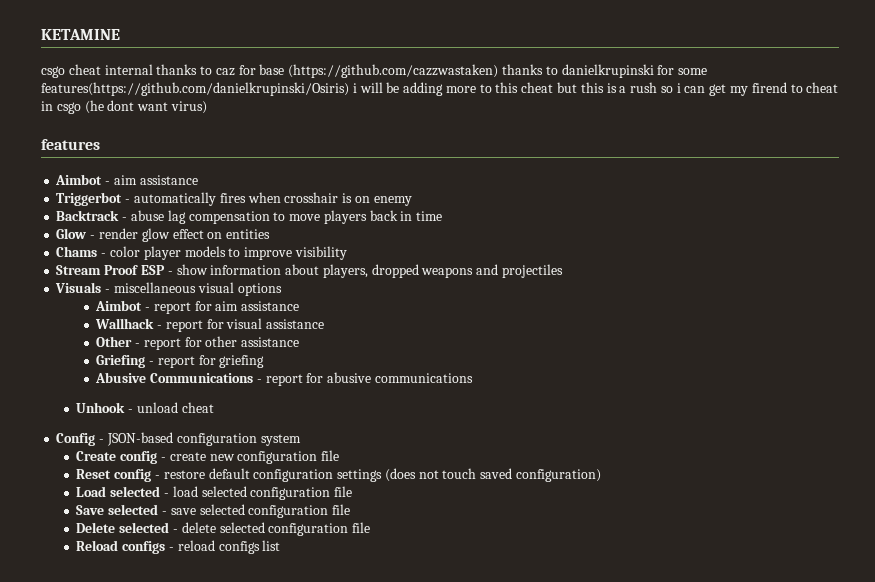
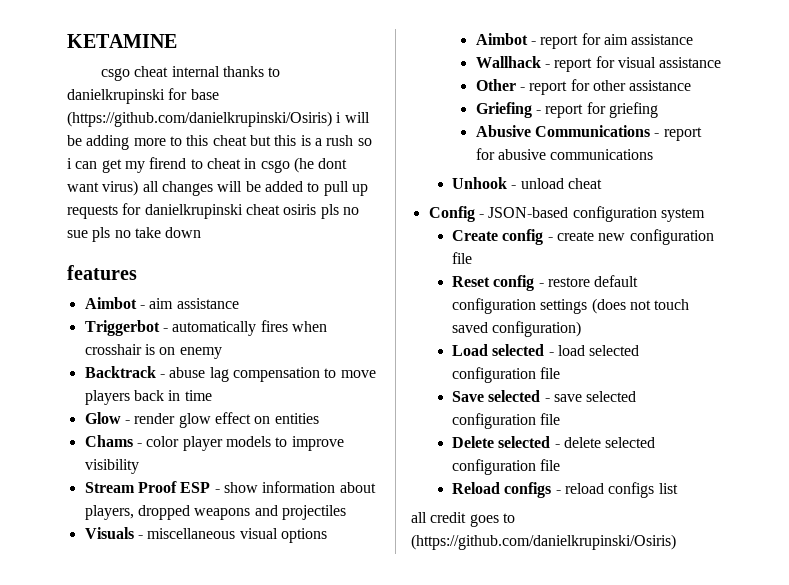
[215,68,235,76] caz -> [67,89,165,104] danielkrupinski
[288,64,708,78] [41,82,349,96] (https://github.com/cazzwastaken) thanks to danielkrupinski for some features(https://github.com/danielkrupinski/Osiris) -> [67,111,332,127] (https://github.com/danielkrupinski/Osiris)
(207, 107) none -> [142,181,368,196] [67,203,359,219] [67,227,202,242] all changes will be added to pull up requests for danielkrupinski cheat osiris pls no sue pls no take down
(281, 545) none -> [411,512,515,527] [411,534,676,550] // all credit goes to (https://github.com/danielkrupinski/Osiris)

